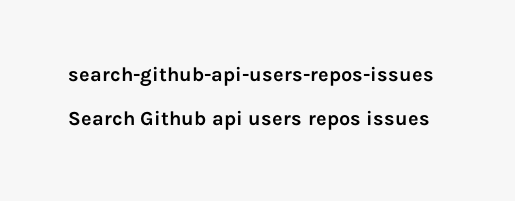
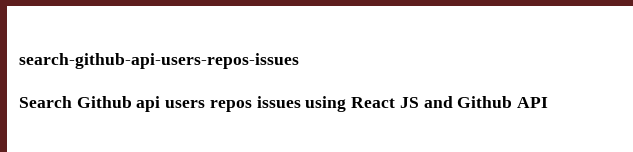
(430, 118) none -> [305,96,548,112] using React JS and Github API

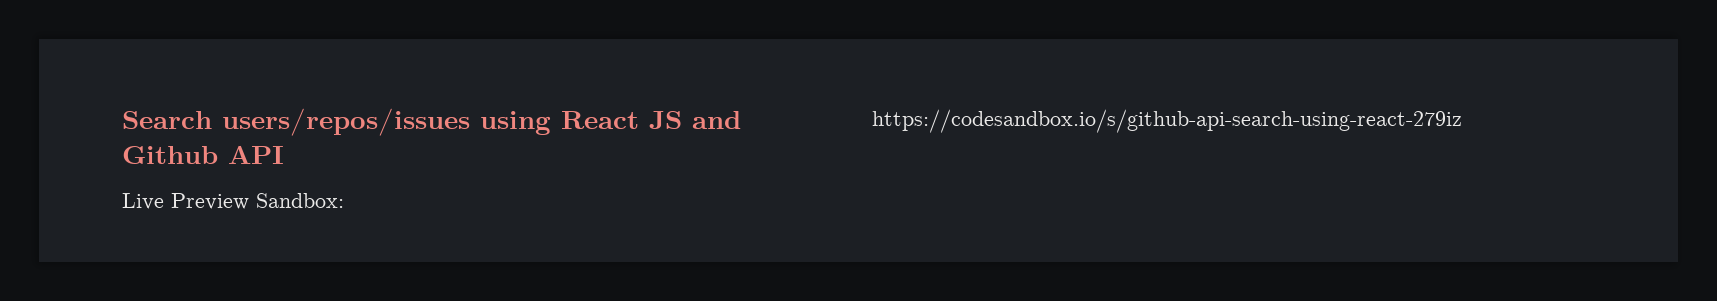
[19,53,299,69] [19,96,301,112] search-github-api-users-repos-issues // Search Github api users repos issues -> [122,108,470,136] Search users/repos/issues
(548, 102) none -> [122,193,344,210] [872,109,1462,133] // Live Preview Sandbox: https://codesandbox.io/s/github-api-search-using-react-279iz

